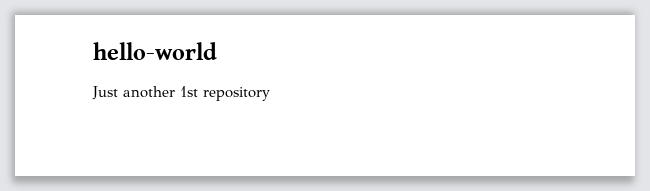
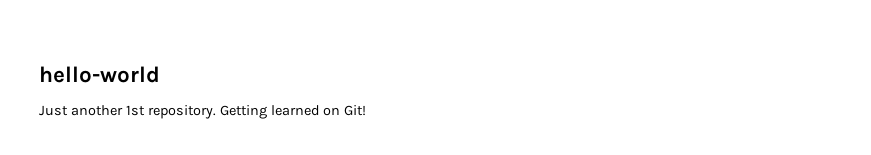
[203,87,270,101] repository -> [147,105,367,119] repository. Getting learned on Git!

